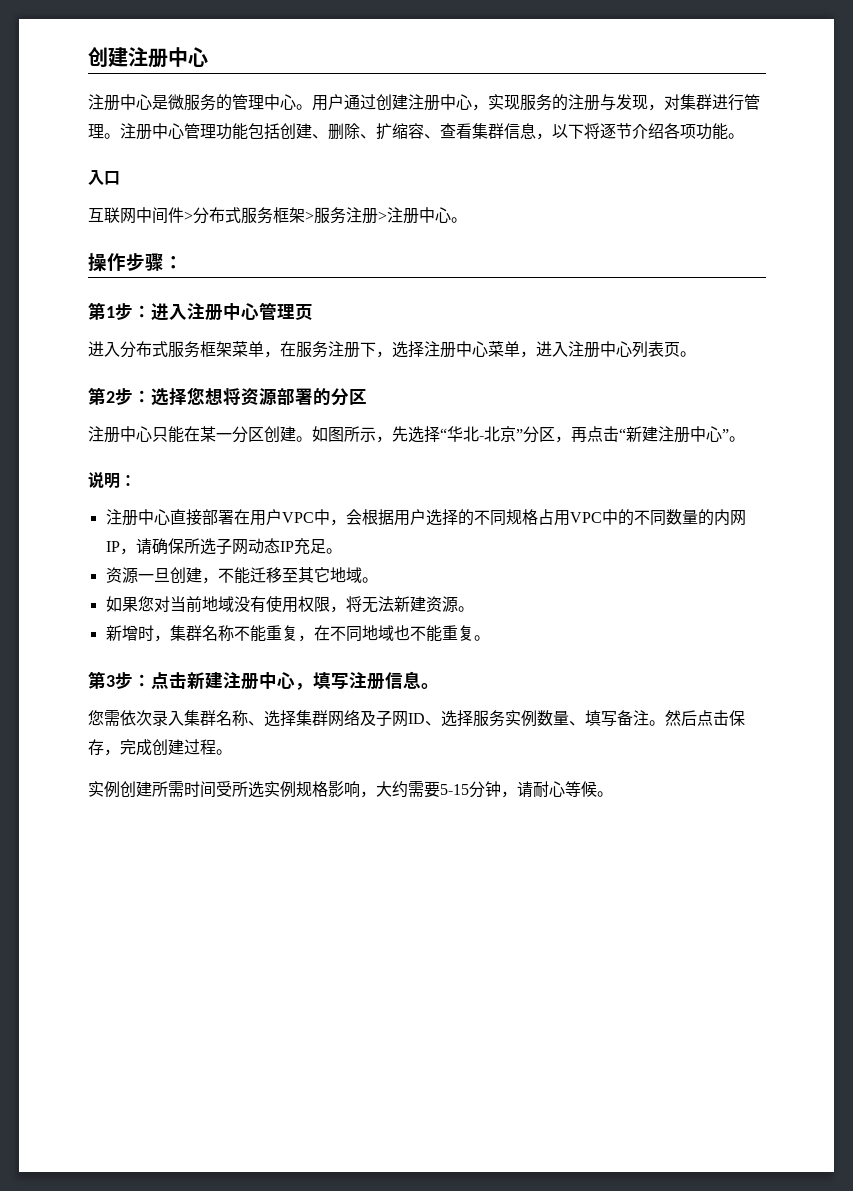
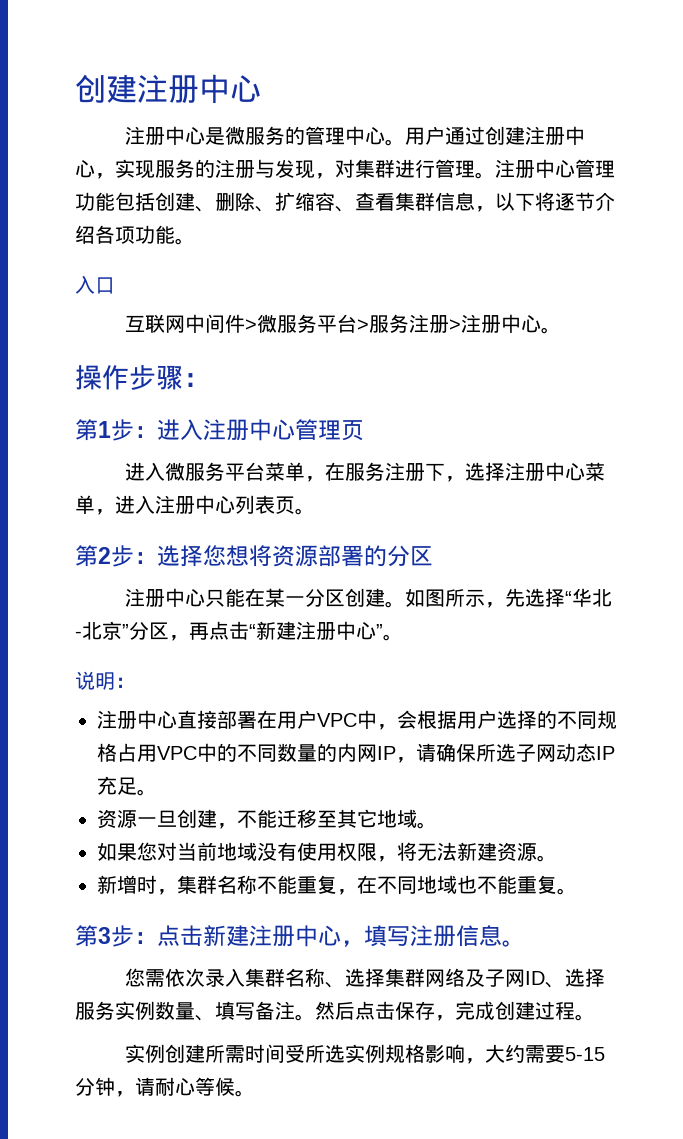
[193,207,305,224] 分布式服务框架 -> [256,314,357,333] 微服务平台
[120,341,232,358] 分布式服务框架 -> [164,462,265,481] 微服务平台

